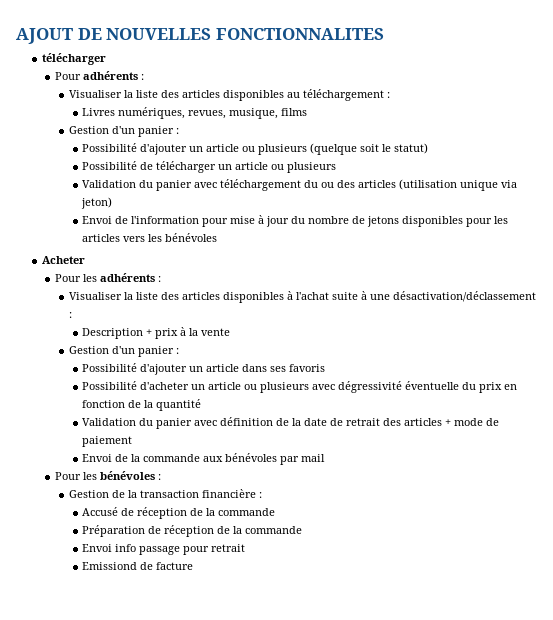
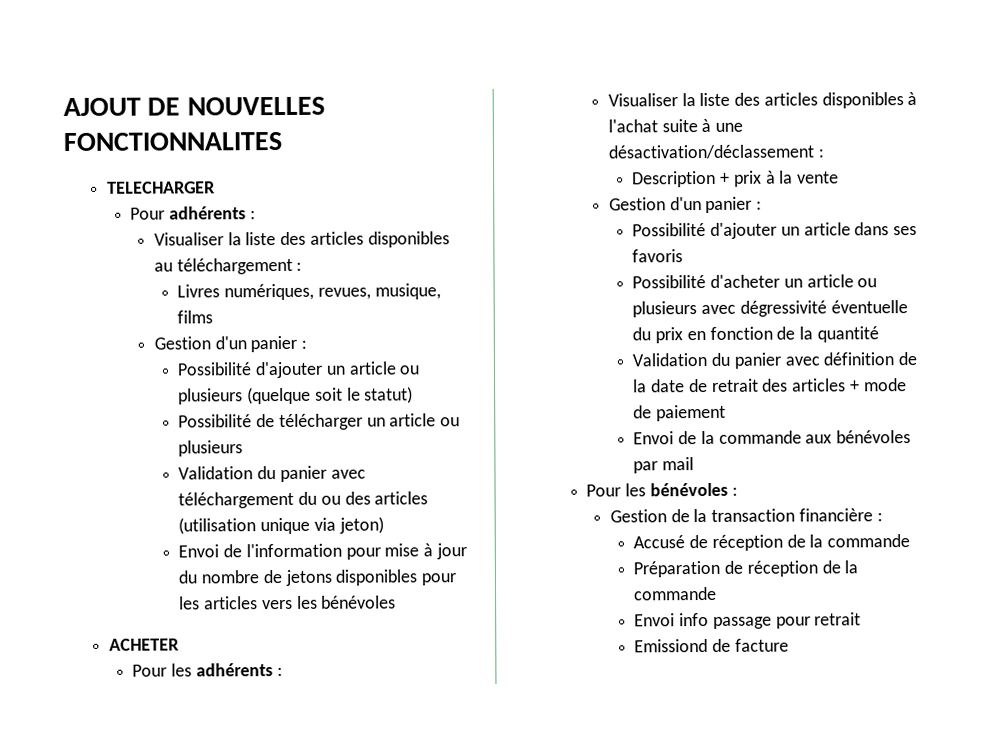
[41,53,106,65] télécharger -> [106,181,215,194] TELECHARGER
[41,256,85,264] Acheter -> [108,638,179,651] ACHETER

